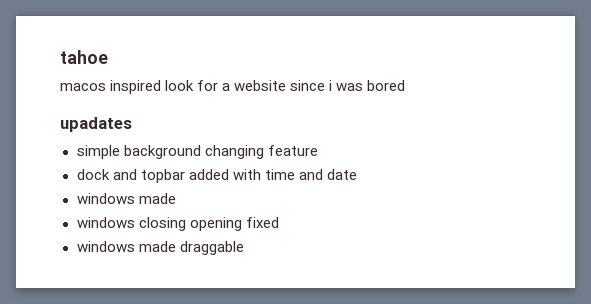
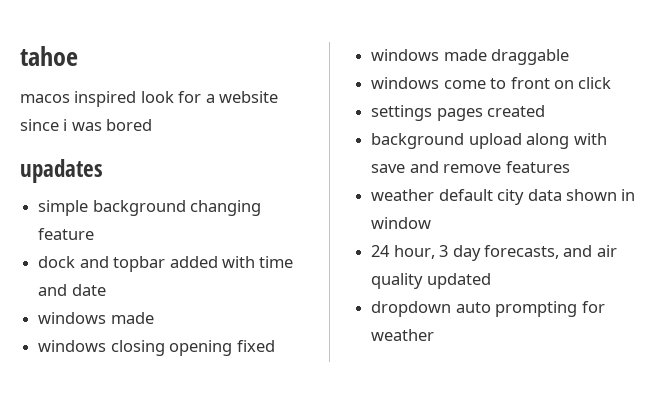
(244, 248) none -> [371,77,612,89] [371,105,546,121] [371,133,607,149] [371,161,570,173] [371,189,636,205] [371,217,432,229] [371,245,617,261] [371,273,491,289] [371,301,605,317] [371,329,435,341] // windows come to front on click // settings pages created // background upload along with save and remove features // weather default city data shown in window // 24 hour, 3 day forecasts, and air quality updated // dropdown auto prompting for weather

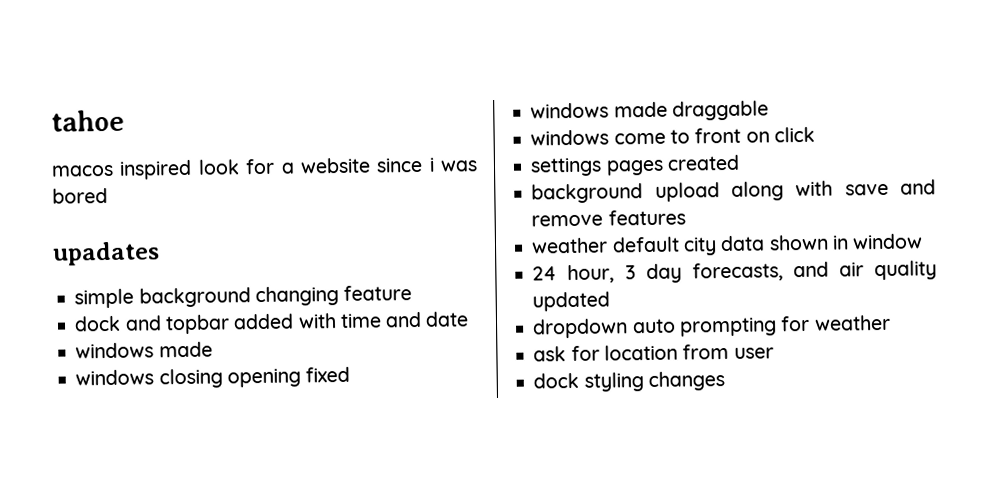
(435, 335) none -> [533,343,774,362] [533,371,725,392] // ask for location from user // dock styling changes

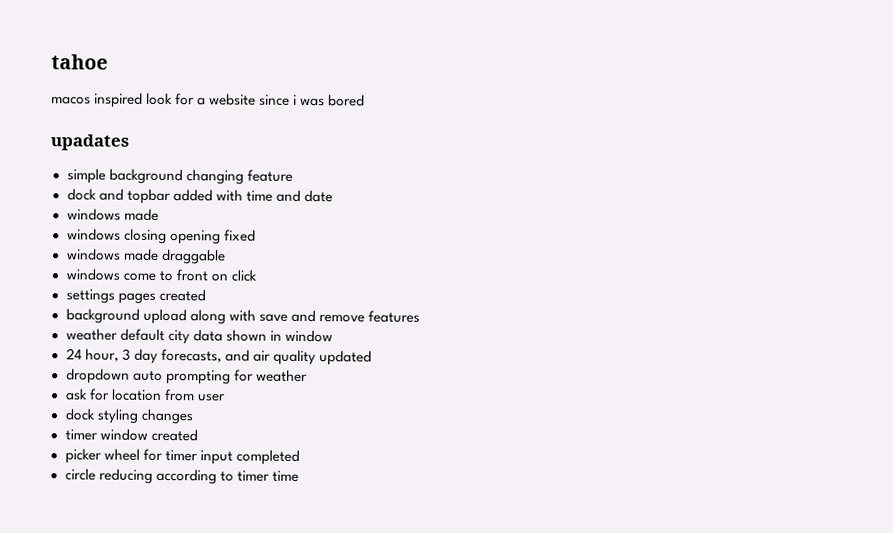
(725, 381) none -> [64,428,198,442] [64,448,300,465] [64,468,299,485] // timer window created // picker wheel for timer input completed // circle reducing according to timer time

